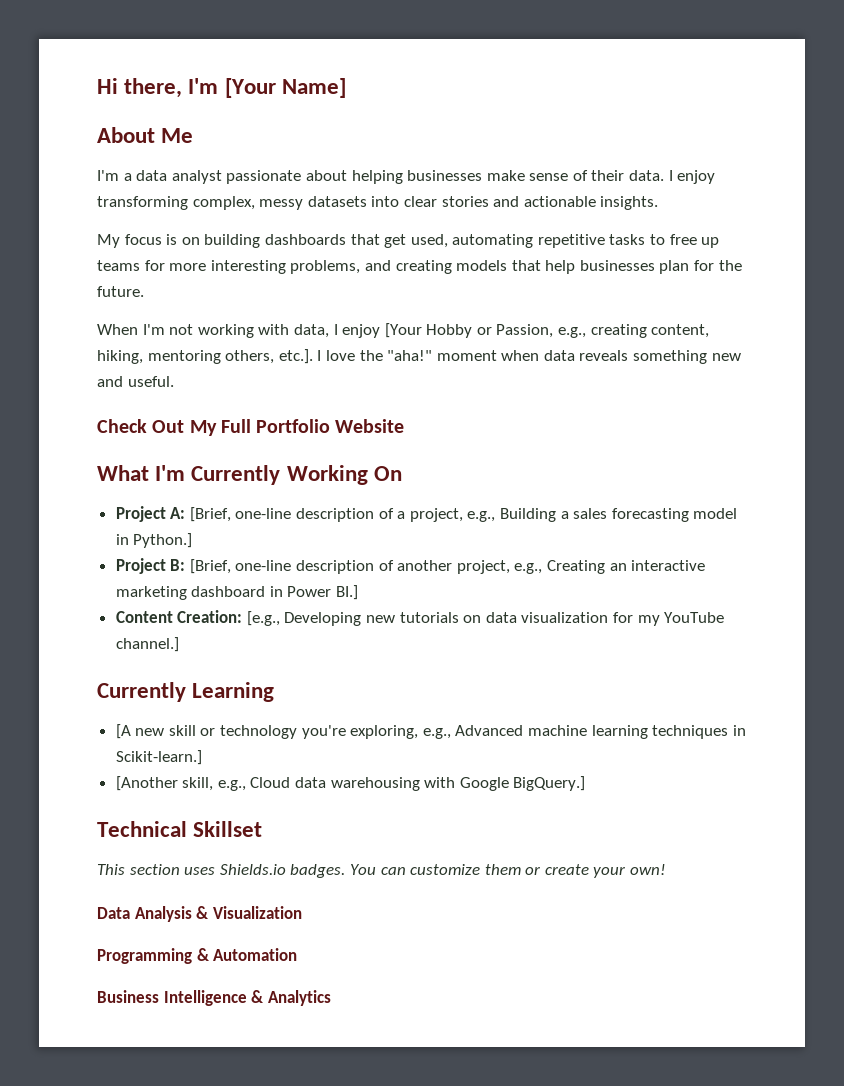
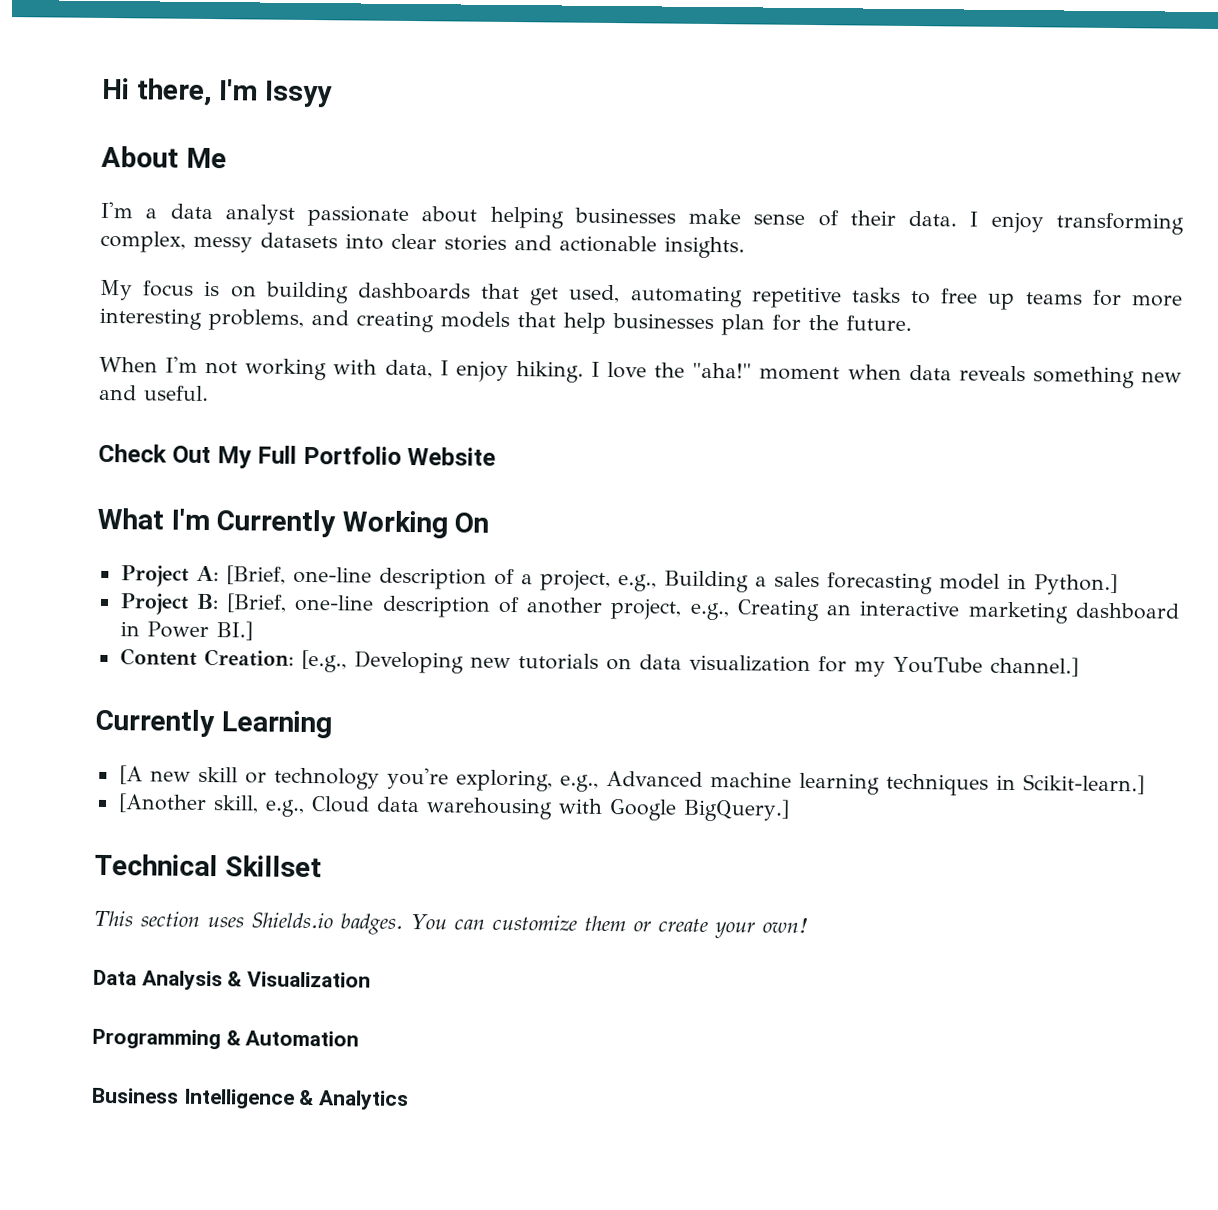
[224,78,346,98] [Your Name] -> [263,80,333,108] Issyy
[384,323,710,338] [97,349,313,364] [Your Hobby or Passion, e.g., creating content, hiking, mentoring others, etc.]. -> [515,361,584,383] hiking.

